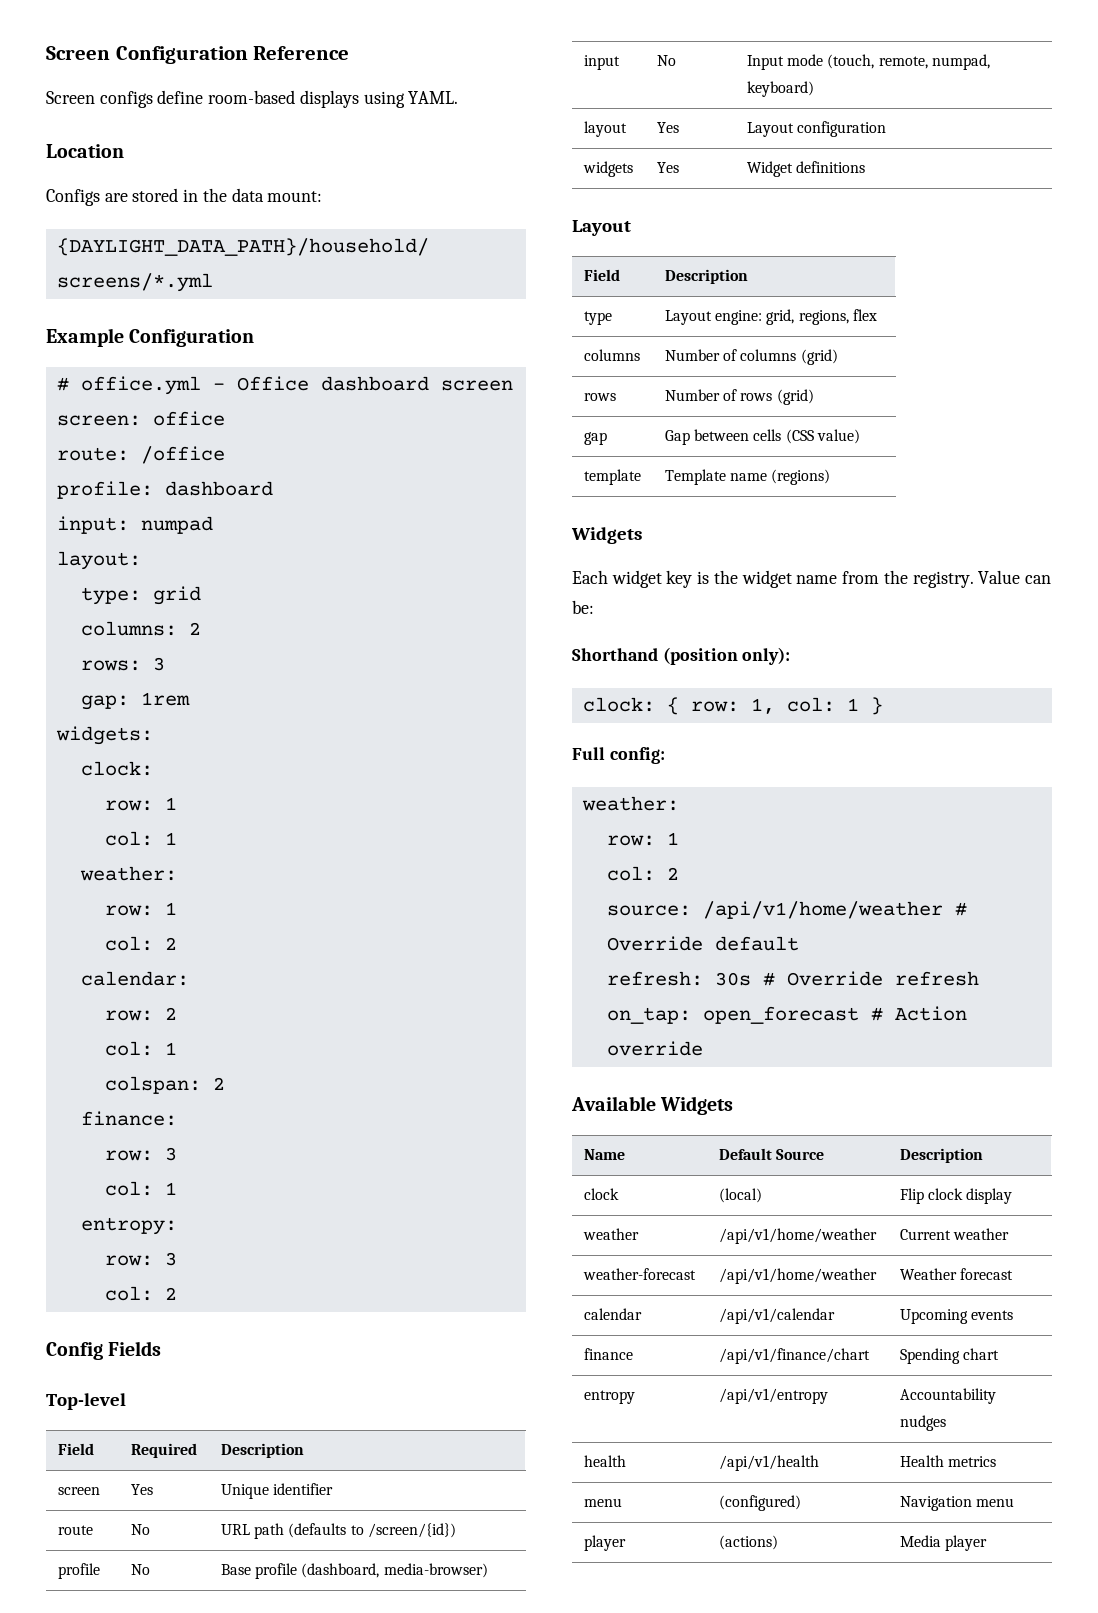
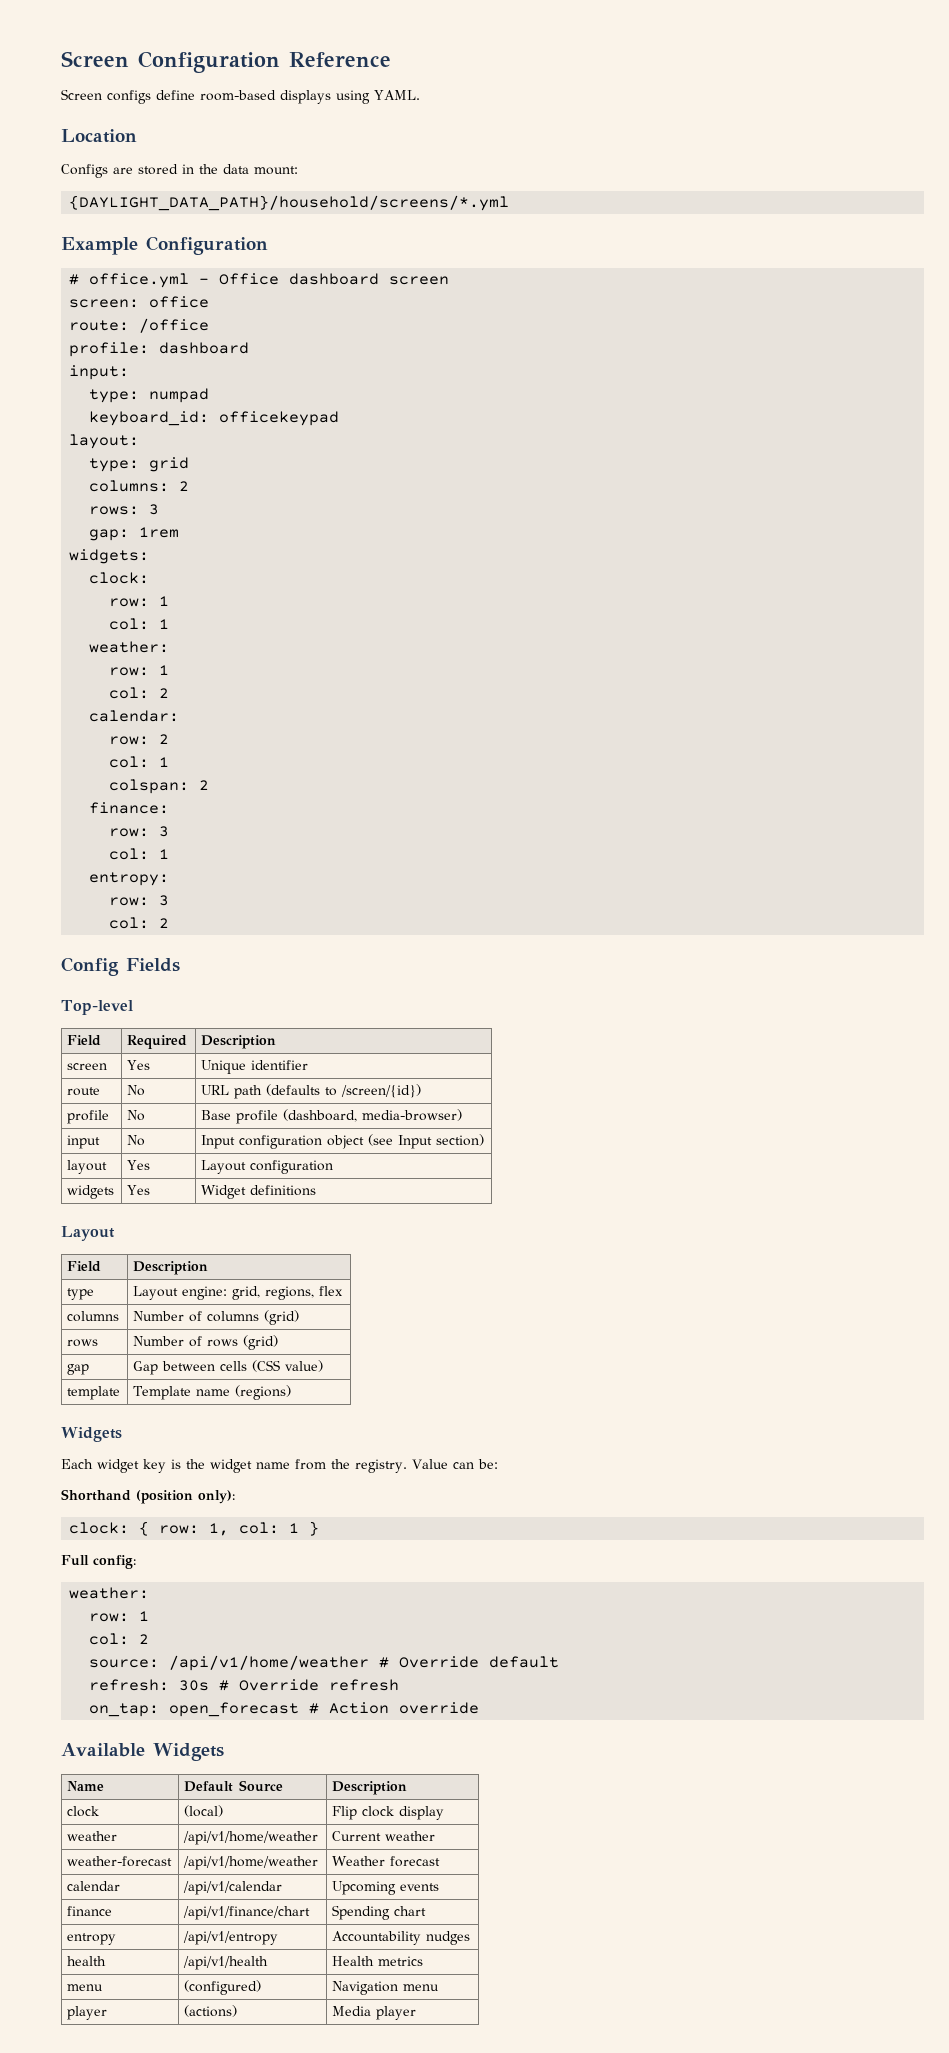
(129, 525) none -> [89,389,140,403] // type:
(213, 525) none -> [89,411,340,426] // keyboard_id: officekeypad
[786,54,990,70] [746,81,814,97] mode (touch, remote, numpad, keyboard) -> [239,1134,485,1149] configuration object (see Input section)

